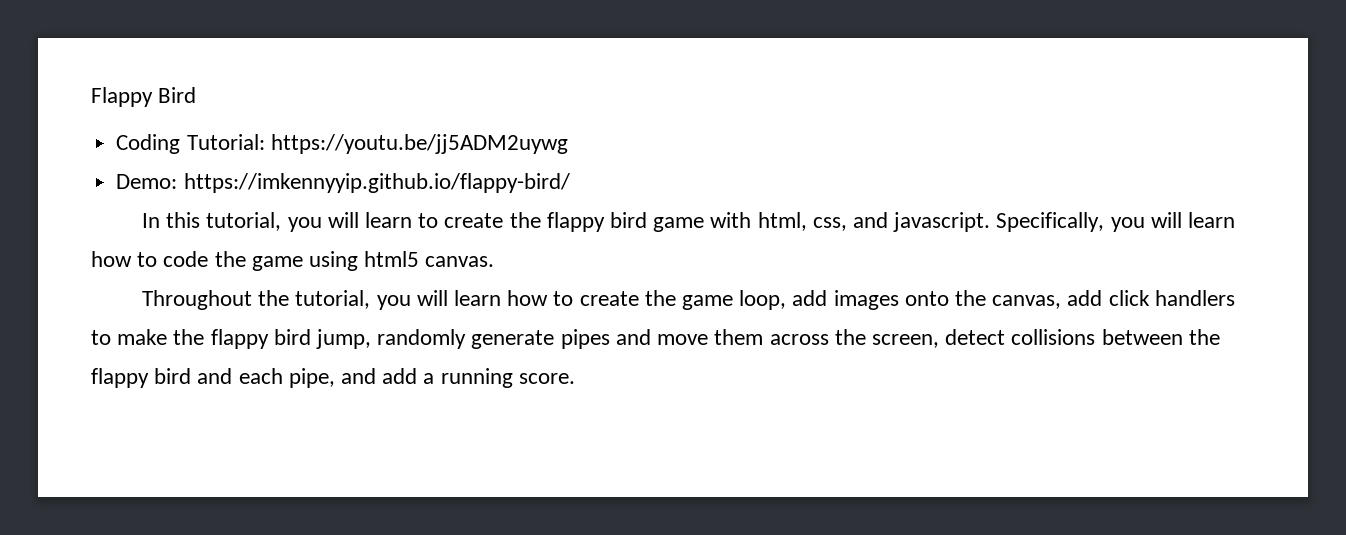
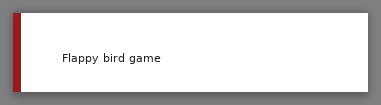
[158,87,197,103] [116,134,568,154] [116,173,570,193] [141,212,1236,232] [91,251,495,271] [141,290,1235,310] [91,329,1220,349] [91,368,575,388] Bird // Coding Tutorial: https://youtu.be/jj5ADM2uywg // Demo: https://imkennyyip.github.io/flappy-bird/ // In this tutorial, you will learn to create the flappy bird game with html, css, and javascript. Specifically, you will learn how to code the game using html5 canvas. // Throughout the tutorial, you will learn how to create the game loop, add images onto the canvas, add click handlers to make the flappy bird jump, randomly generate pipes and move them across the screen, detect collisions between the flappy bird and each pipe, and add a running score. -> [103,53,161,64] bird game

